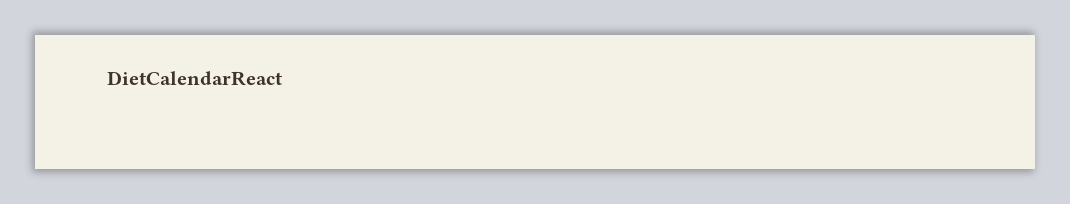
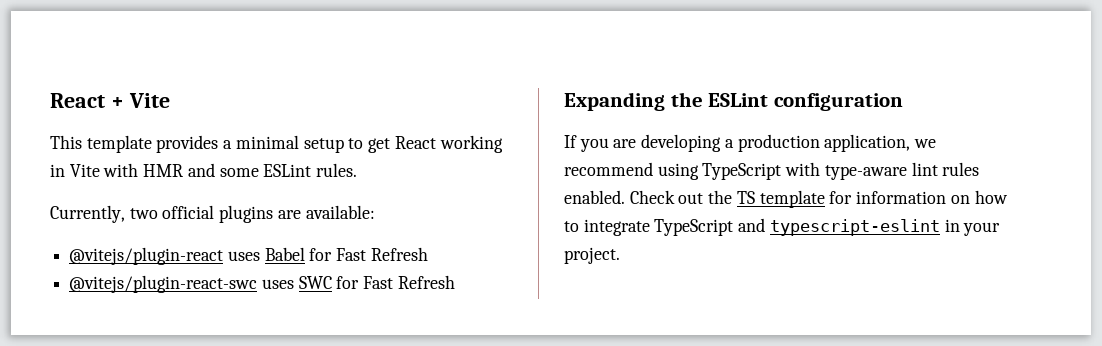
[107,71,282,86] DietCalendarReact -> [50,93,170,108] [50,135,503,153] [50,163,358,177] [50,205,375,223] [69,247,428,265] [69,275,455,293] [564,92,903,111] [564,134,937,152] [564,162,980,180] [564,190,1008,208] [564,218,1001,236] [564,247,620,264] React + Vite // This template provides a minimal setup to get React working in Vite with HMR and some ESLint rules. // Currently, two official plugins are available: // @vitejs/plugin-react uses Babel for Fast Refresh // @vitejs/plugin-react-swc uses SWC for Fast Refresh // Expanding the ESLint configuration // If you are developing a production application, we recommend using TypeScript with type-aware lint rules enabled. Check out the TS template for information on how to integrate TypeScript and typescript-eslint in your project.

